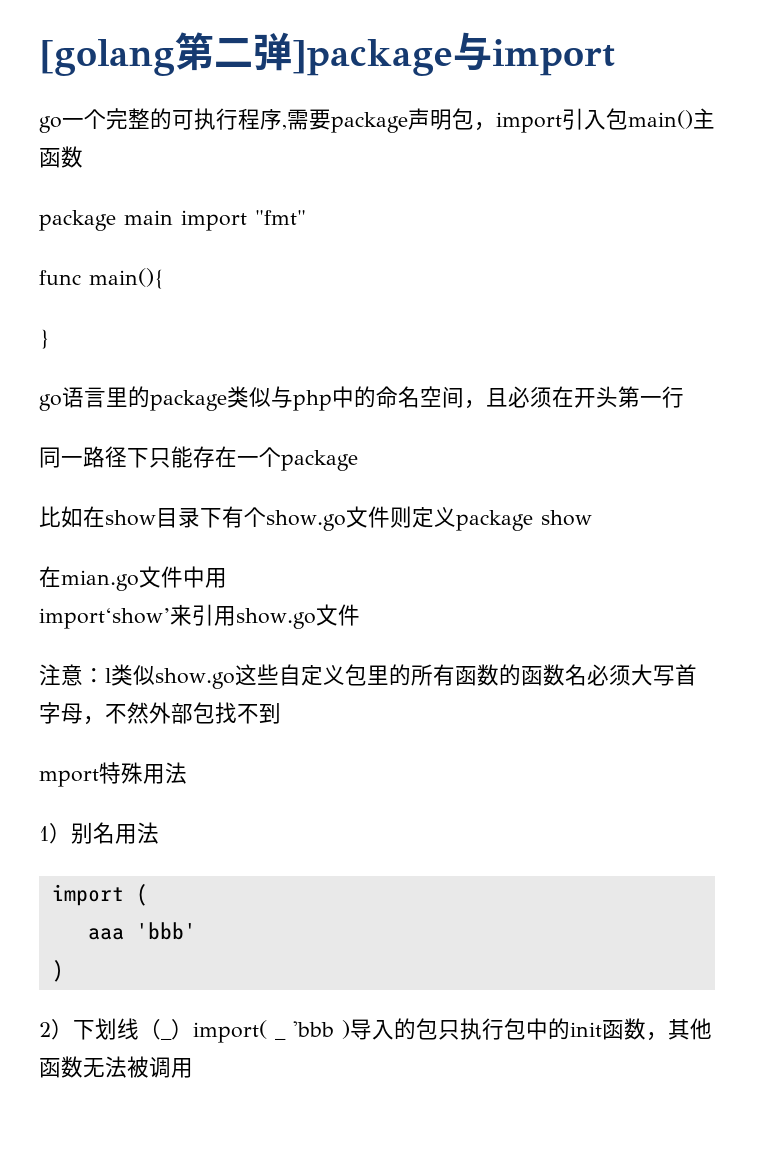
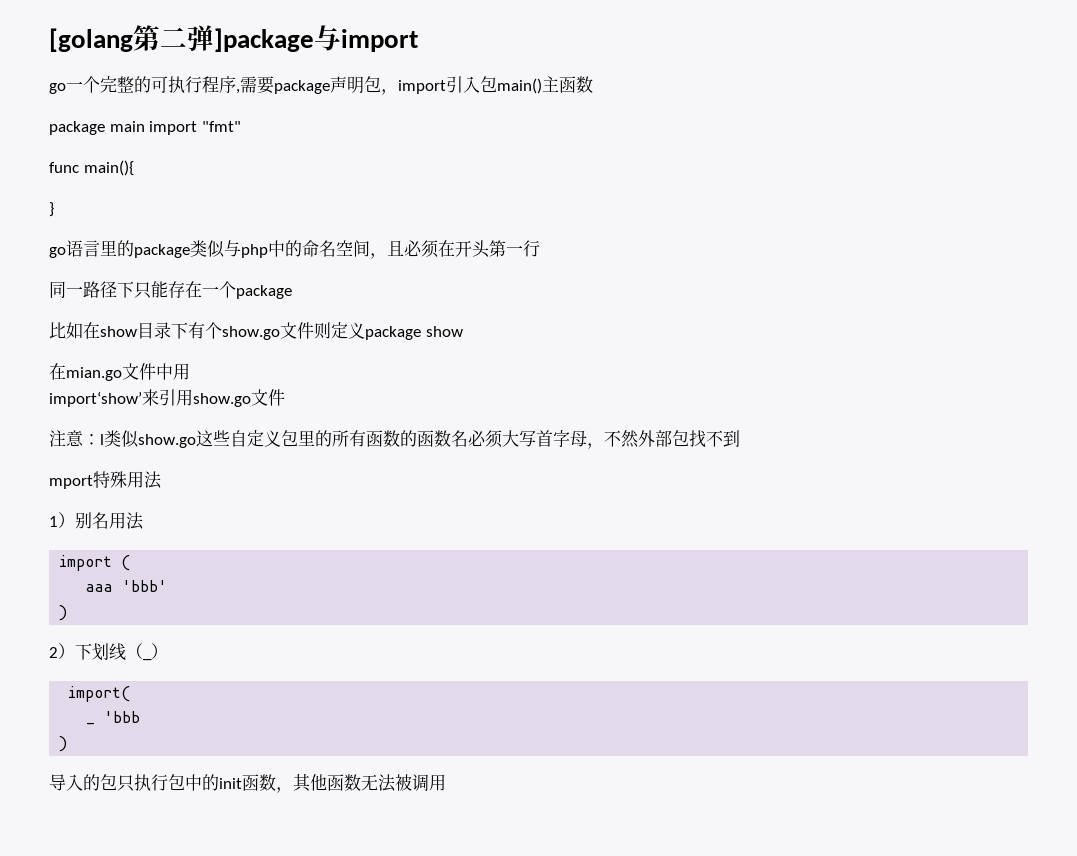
(193, 1029) none -> (168, 651) //
(267, 1031) none -> (131, 694) //
[342,1020,350,1039] ) -> [59,736,68,752] // ) //

